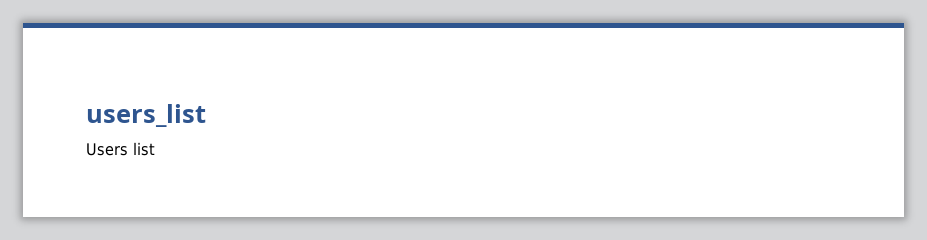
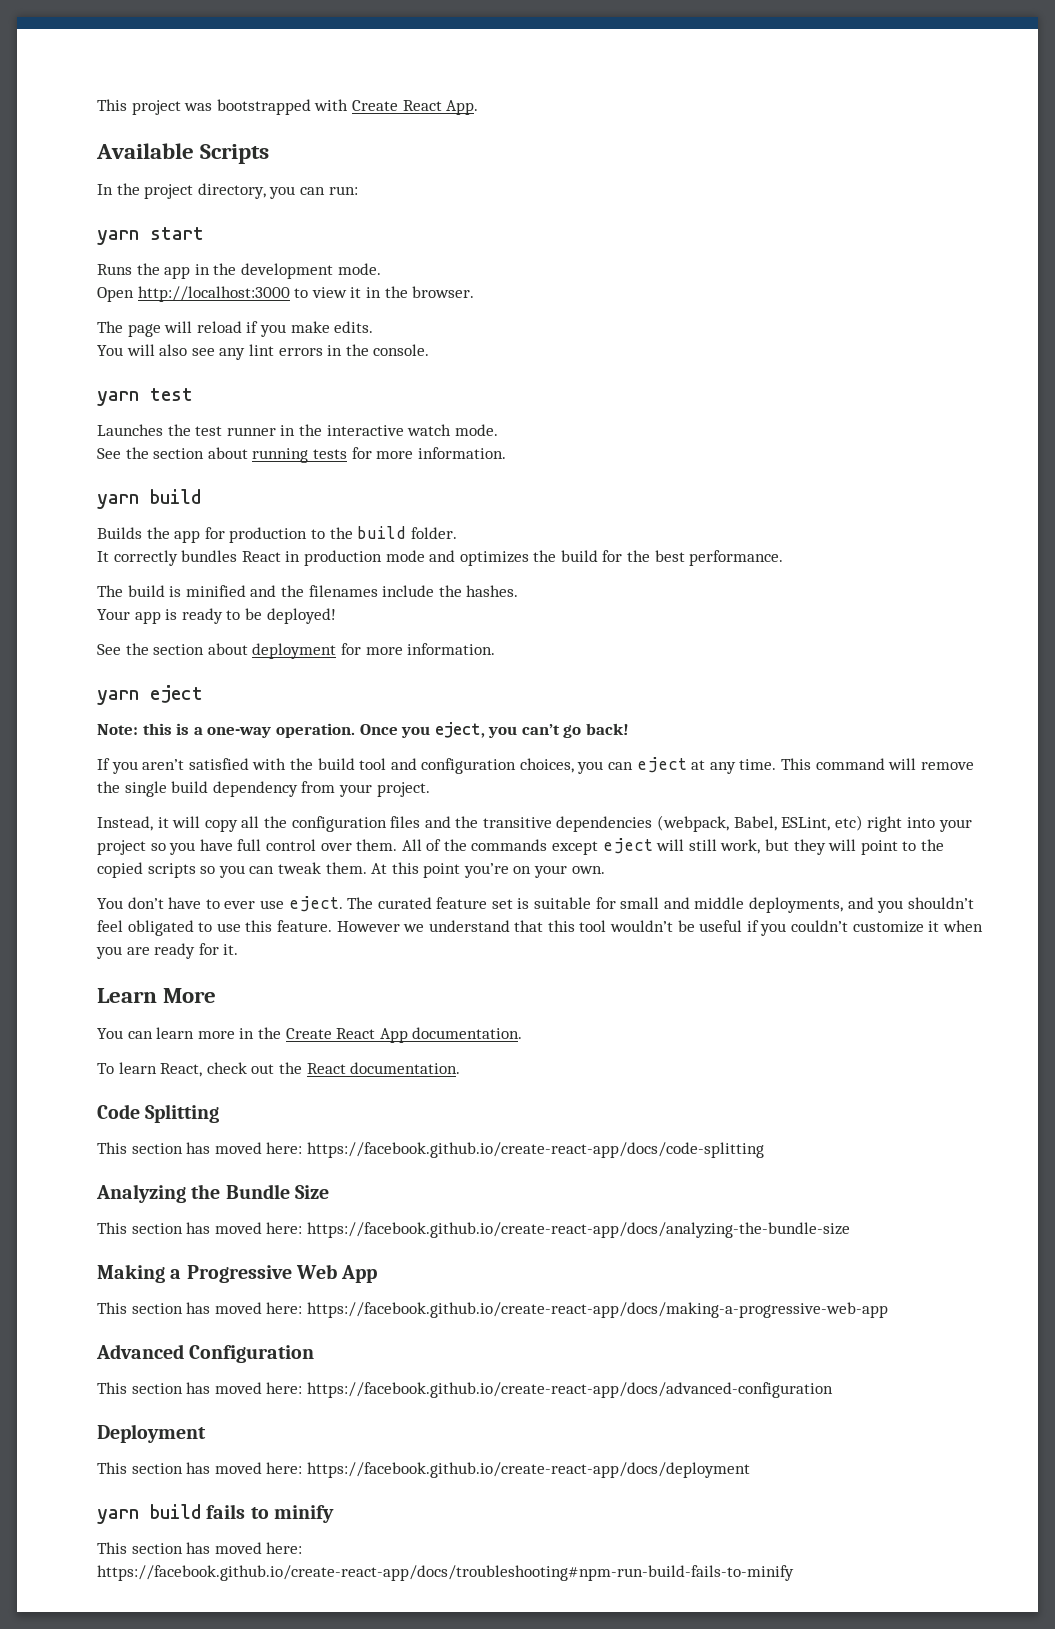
[86,104,206,127] [86,142,155,156] users_list // Users list -> [97,99,479,115] [96,143,270,164] [97,183,358,199] [97,227,204,245] [97,263,381,279] [97,286,475,302] [97,321,374,337] [97,344,430,360] [97,388,193,406] [97,424,498,436] [97,447,506,463] [97,489,201,509] [97,526,457,543] [97,550,784,566] [97,585,519,597] [97,608,336,624] [97,643,496,659] [97,685,203,705] [97,722,630,738] [97,757,974,774] [97,781,430,797] [97,815,972,832] [97,838,944,855] [97,862,605,878] [97,896,974,913] [97,920,983,936] [96,943,239,959] [97,988,217,1003] [97,1027,523,1043] [97,1062,461,1077] [97,1104,220,1123] [97,1142,764,1158] [96,1184,329,1203] [97,1222,850,1238] [97,1264,378,1283] [97,1302,888,1318] [96,1344,315,1363] [97,1382,833,1398] [97,1424,206,1443] [97,1462,750,1478] [97,1504,334,1524] [97,1542,303,1554] [97,1565,794,1581] This project was bootstrapped with Create React App. // Available Scripts // In the project directory, you can run: // yarn start // Runs the app in the development mode. // Open http://localhost:3000 to view it in the browser. // The page will reload if you make edits. // You will also see any lint errors in the console. // yarn test // Launches the test runner in the interactive watch mode. // See the section about running tests for more information. // yarn build // Builds the app for production to the build folder. // It correctly bundles React in production mode and optimizes the build for the best performance. // The build is minified and the filenames include the hashes. // Your app is ready to be deployed! // See the section about deployment for more information. // yarn eject // Note: this is a one-way operation. Once you eject, you can’t go back! // If you aren’t satisfied with the build tool and configuration choices, you can eject at any time. This command will remove the single build dependency from your project. // Instead, it will copy all the configuration files and the transitive dependencies (webpack, Babel, ESLint, etc) right into your project so you have full control over them. All of the commands except eject will still work, but they will point to the copied scripts so you can tweak them. At this point you’re on your own. // You don’t have to ever use eject. The curated feature set is suitable for small and middle deployments, and you shouldn’t feel obligated to use this feature. However we understand that this tool wouldn’t be useful if you couldn’t customize it when you are ready for it. // Learn More // You can learn more in the Create React App documentation. // To learn React, check out the React documentation. // Code Splitting // This section has moved here: https://facebook.github.io/create-react-app/docs/code-splitting // Analyzing the Bundle Size // This section has moved here: https://facebook.github.io/create-react-app/docs/analyzing-the-bundle-size // Making a Progressive Web App // This section has moved here: https://facebook.github.io/create-react-app/docs/making-a-progressive-web-app // Advanced Configuration // This section has moved here: https://facebook.github.io/create-react-app/docs/advanced-configuration // Deployment // This section has moved here: https://facebook.github.io/create-react-app/docs/deployment // yarn build fails to minify // This section has moved here: https://facebook.github.io/create-react-app/docs/troubleshooting#npm-run-build-fails-to-minify

